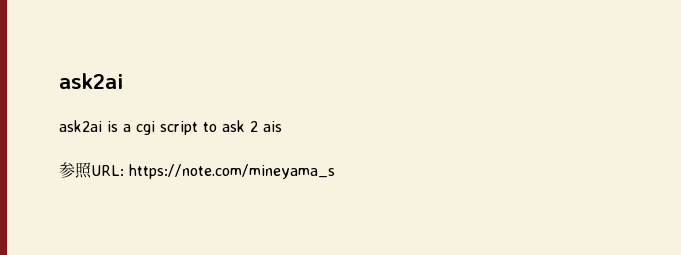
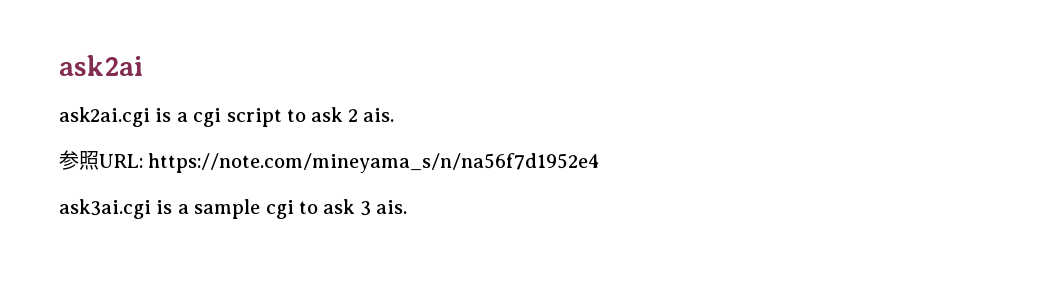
[59,120,102,132] ask2ai -> [59,107,150,127] ask2ai.cgi
[263,121,282,132] ais -> [363,108,395,122] ais.
[129,164,335,179] https://note.com/mineyama_s -> [148,153,601,173] [59,199,408,219] https://note.com/mineyama_s/n/na56f7d1952e4 // ask3ai.cgi is a sample cgi to ask 3 ais.

